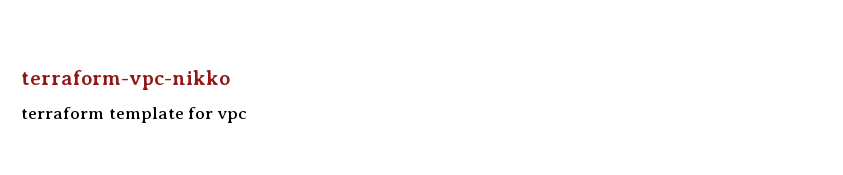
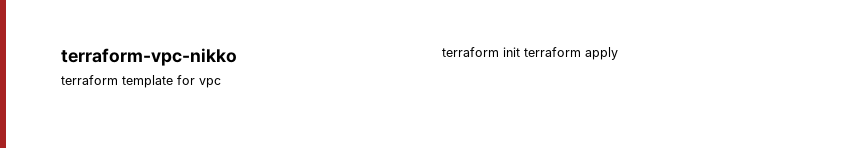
(248, 117) none -> [442,47,618,60] // terraform init terraform apply

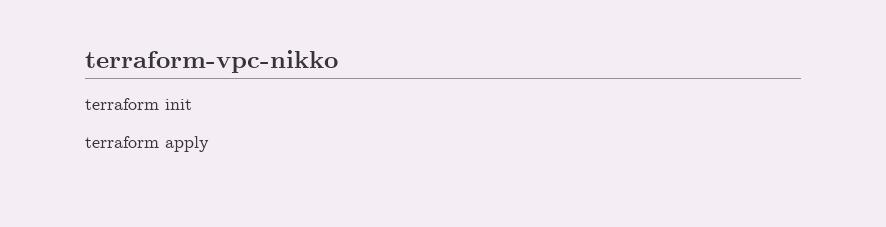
[122,75,221,88] [442,47,581,57] template for vpc // terraform init terraform -> [165,99,192,110] [85,136,159,148] init // terraform

